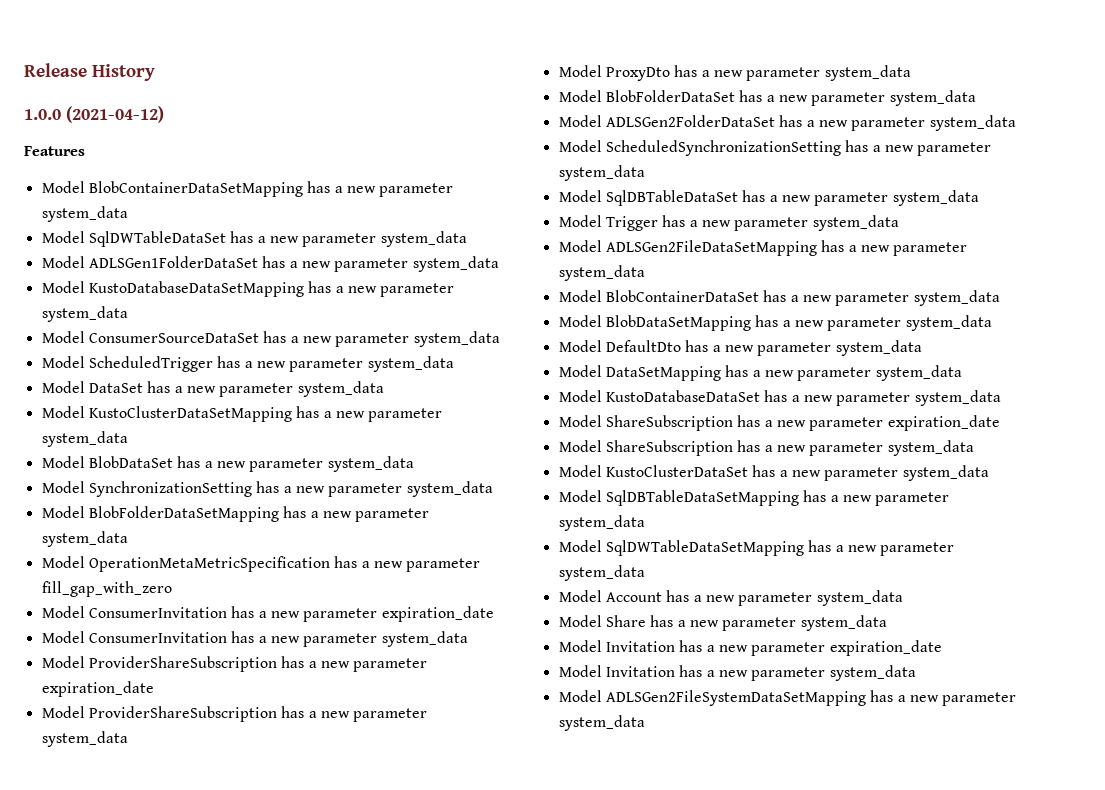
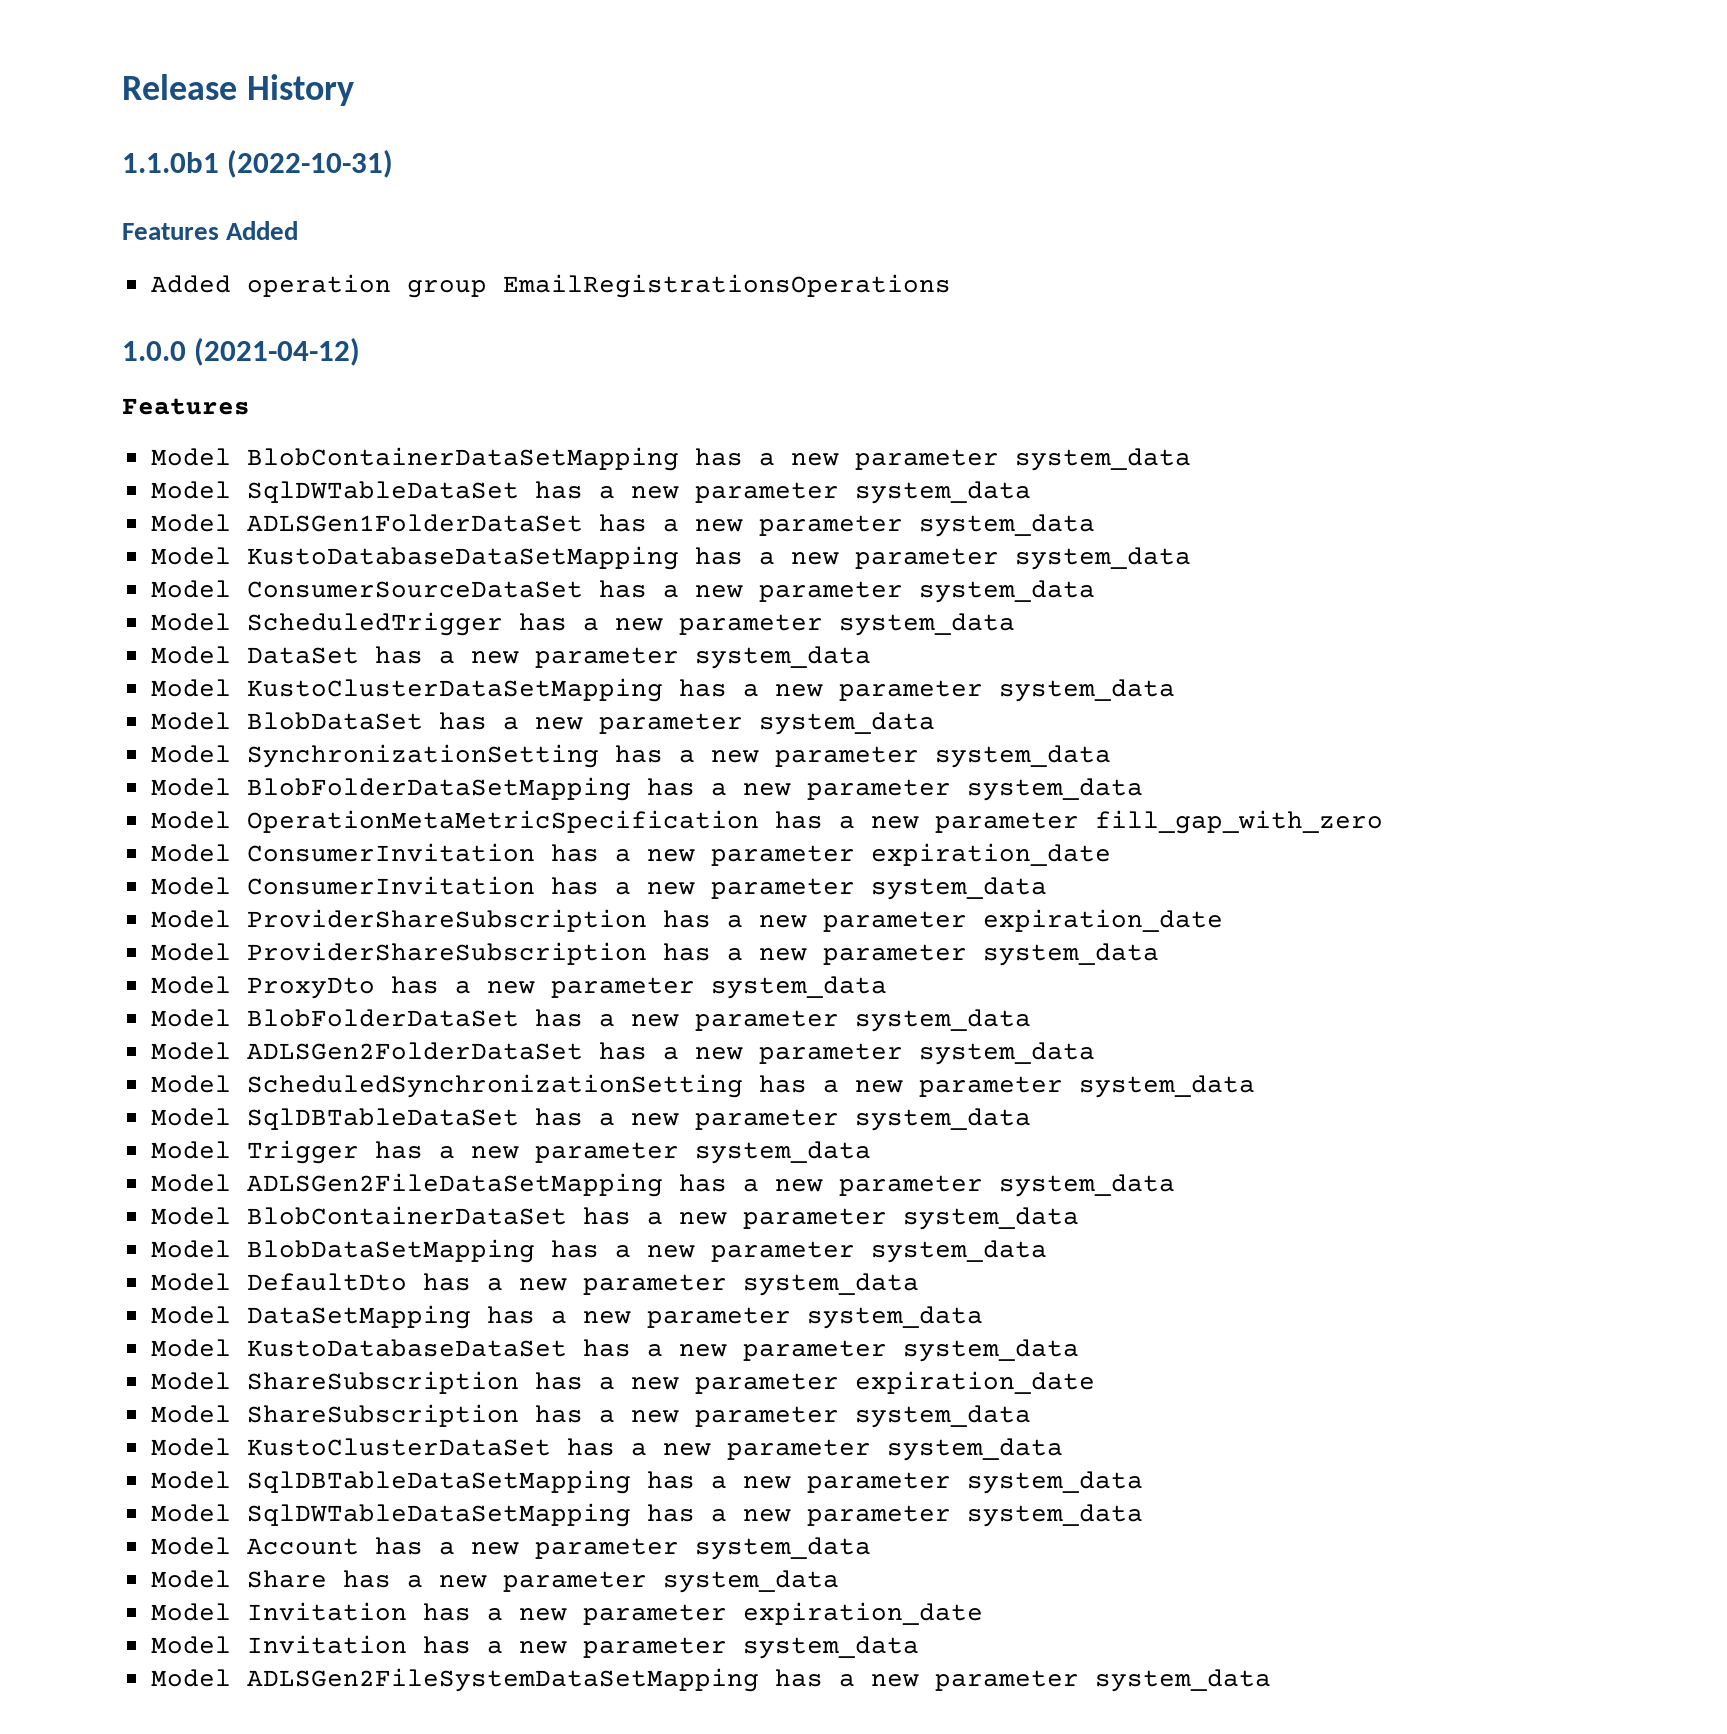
(155, 72) none -> [122,149,394,178] [122,221,299,240] [150,274,951,298] // 1.1.0b1 (2022-10-31) // Features Added // Added operation group EmailRegistrationsOperations

